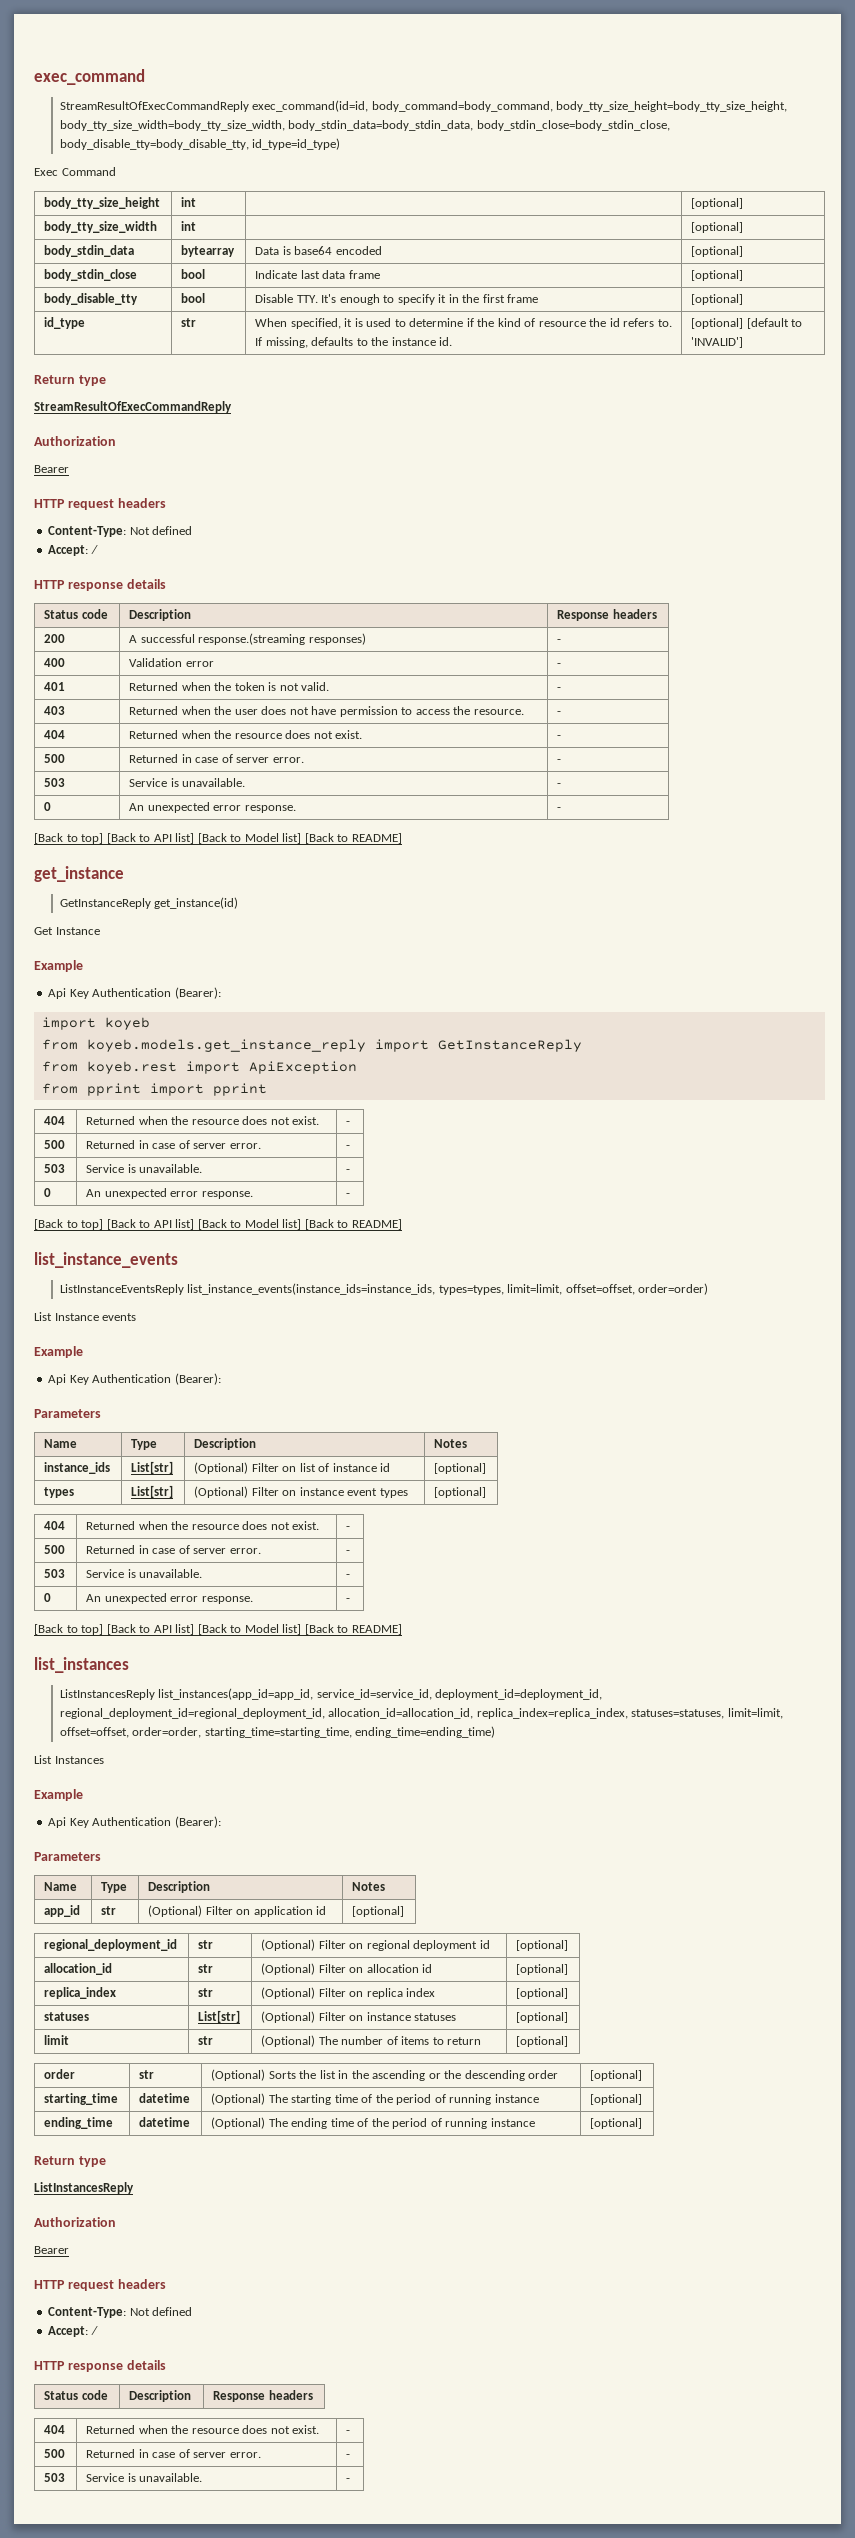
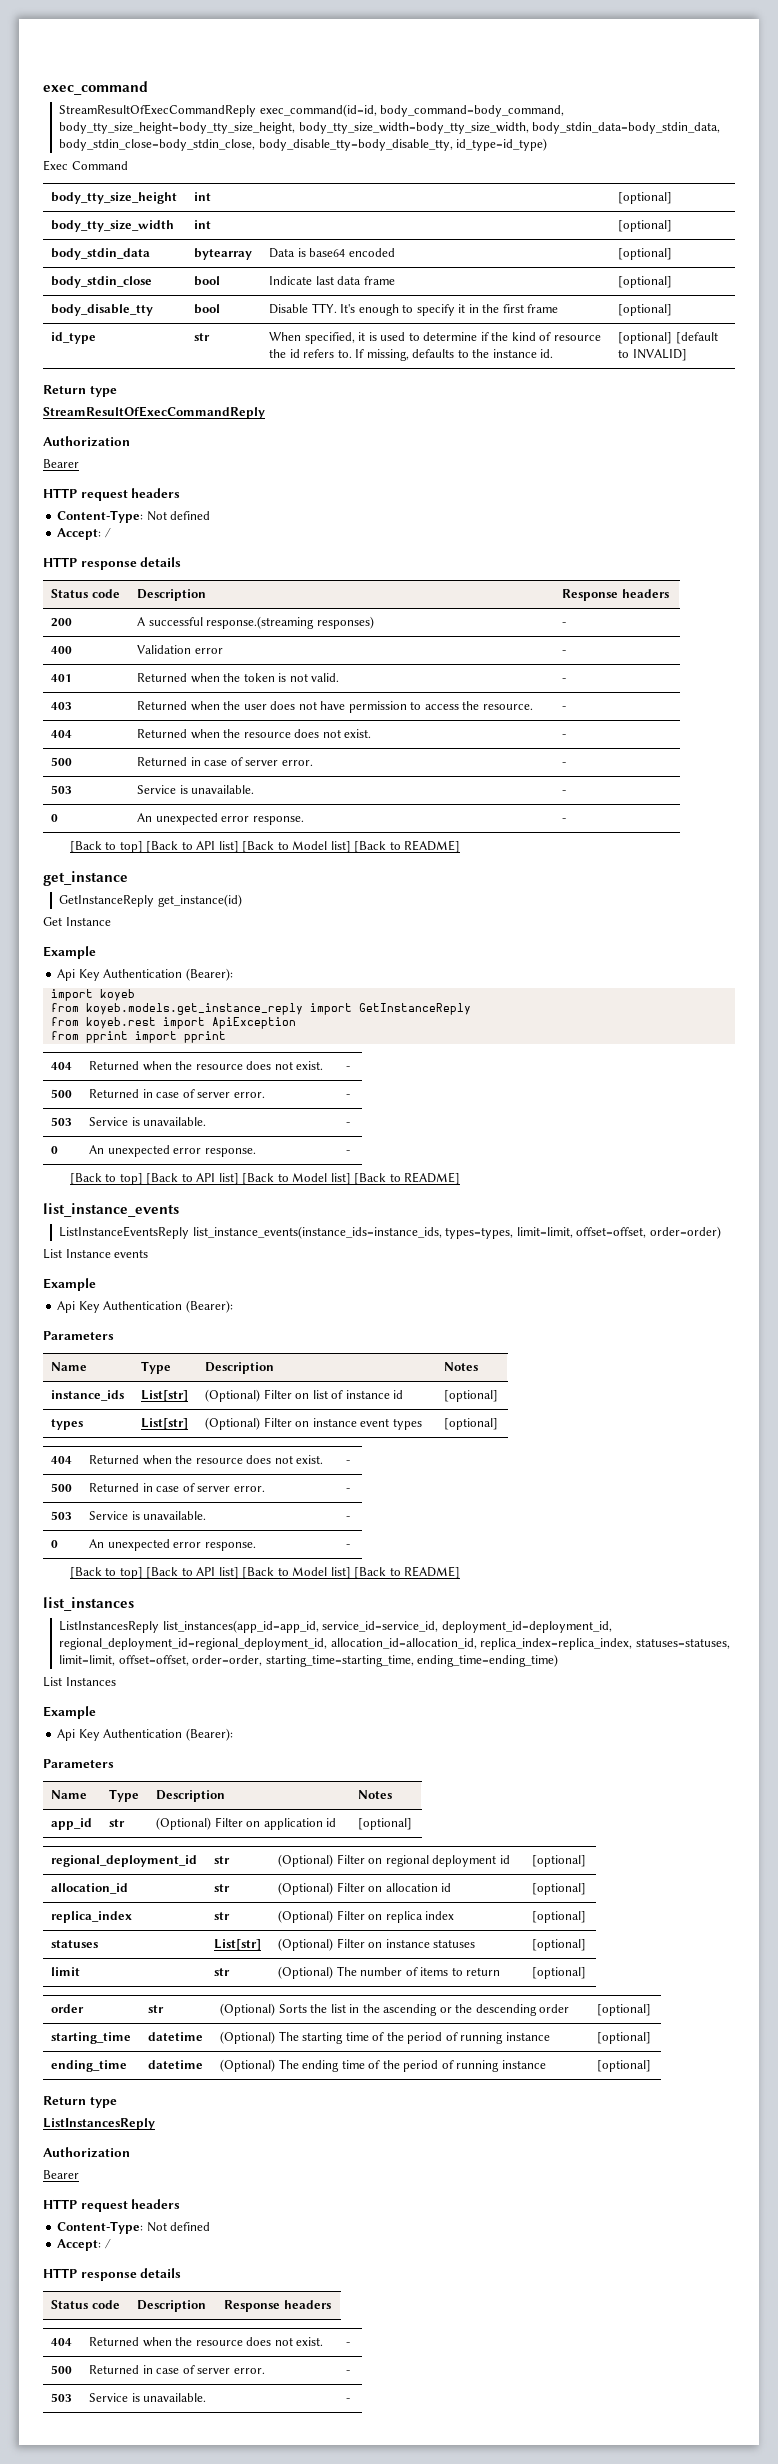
[691,337,744,348] 'INVALID'] -> [632,349,687,361] INVALID]

